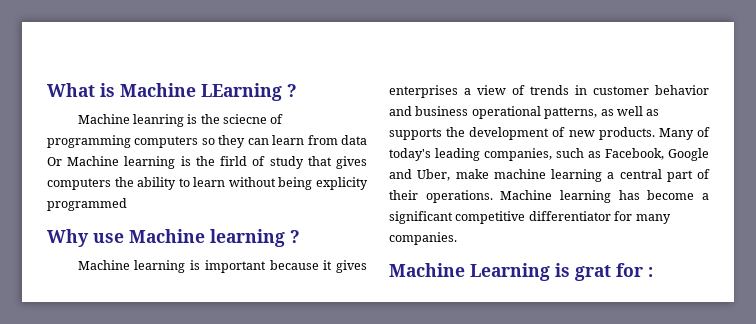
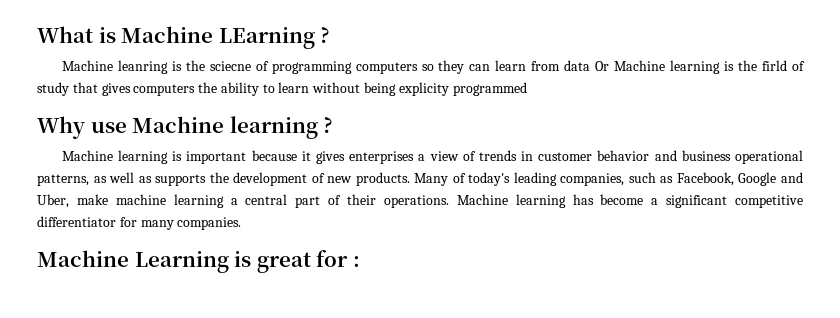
[575,265,611,281] grat -> [256,252,311,273] great

